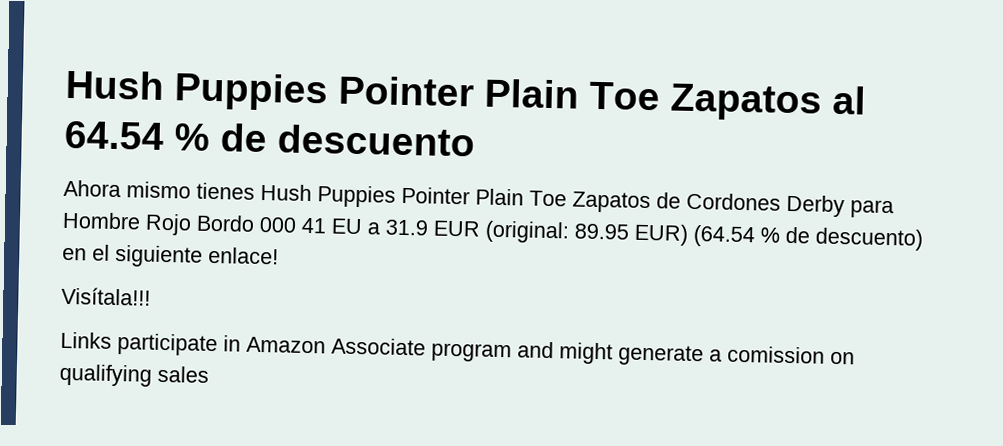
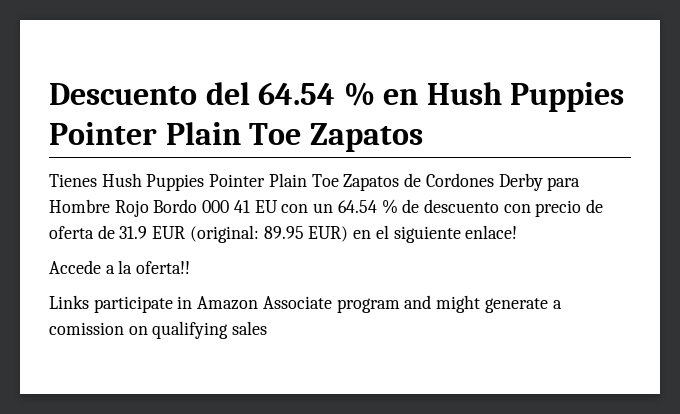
[65,69,866,122] [64,120,475,157] [63,179,255,200] Hush Puppies Pointer Plain Toe Zapatos al 64.54 % de descuento // Ahora mismo tienes -> [49,82,625,112] [49,122,423,152] [49,174,97,187] Descuento del 64.54 % en Hush Puppies Pointer Plain Toe Zapatos // Tienes
[367,222,380,235] a -> [281,199,604,217] [49,225,115,239] con un 64.54 % de descuento con precio de oferta de
[693,224,923,251] (64.54 % de descuento) -> (349, 234) none
[61,286,151,306] Visítala!!! -> [49,260,191,274] Accede a la oferta!!

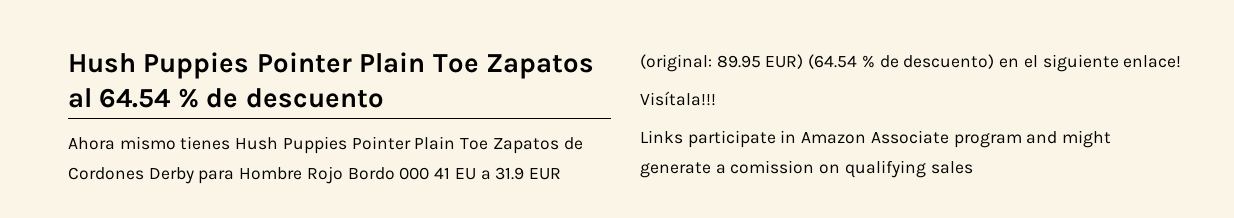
[49,82,625,112] [49,122,423,152] [49,174,97,187] Descuento del 64.54 % en Hush Puppies Pointer Plain Toe Zapatos // Tienes -> [68,52,595,79] [68,88,384,108] [68,136,231,150] Hush Puppies Pointer Plain Toe Zapatos al 64.54 % de descuento // Ahora mismo tienes
[281,199,604,217] [49,225,115,239] con un 64.54 % de descuento con precio de oferta de -> [480,170,491,180] a
(349, 234) none -> [808,54,995,69] (64.54 % de descuento)
[49,260,191,274] Accede a la oferta!! -> [640,91,716,106] Visítala!!!

